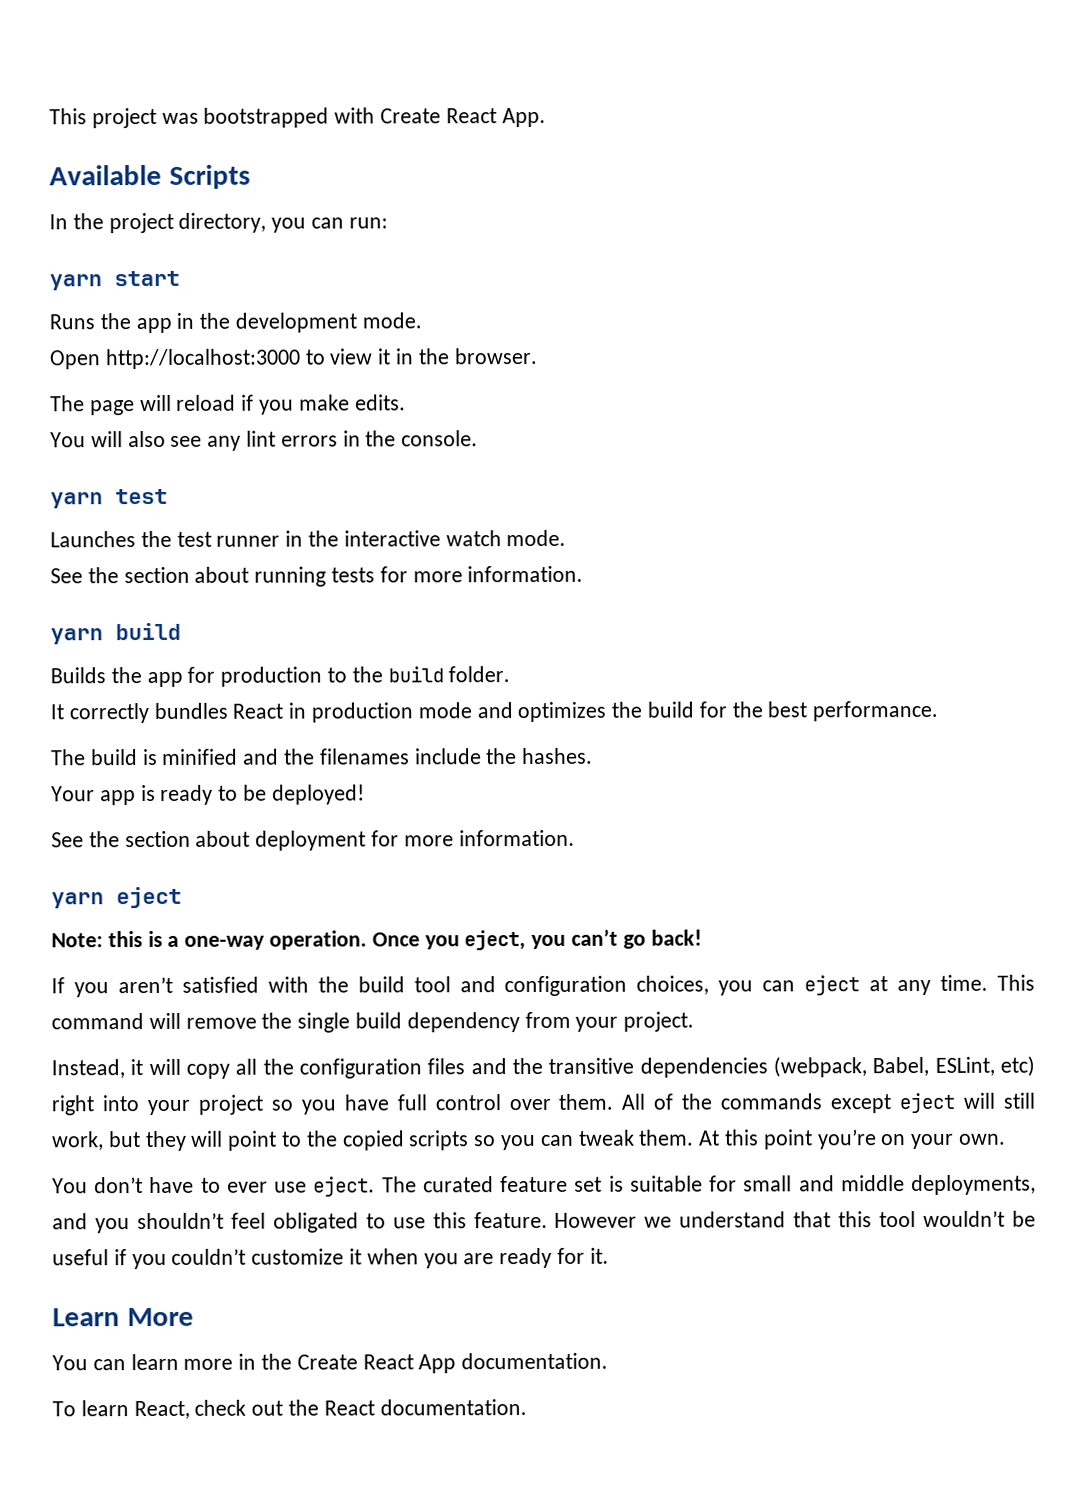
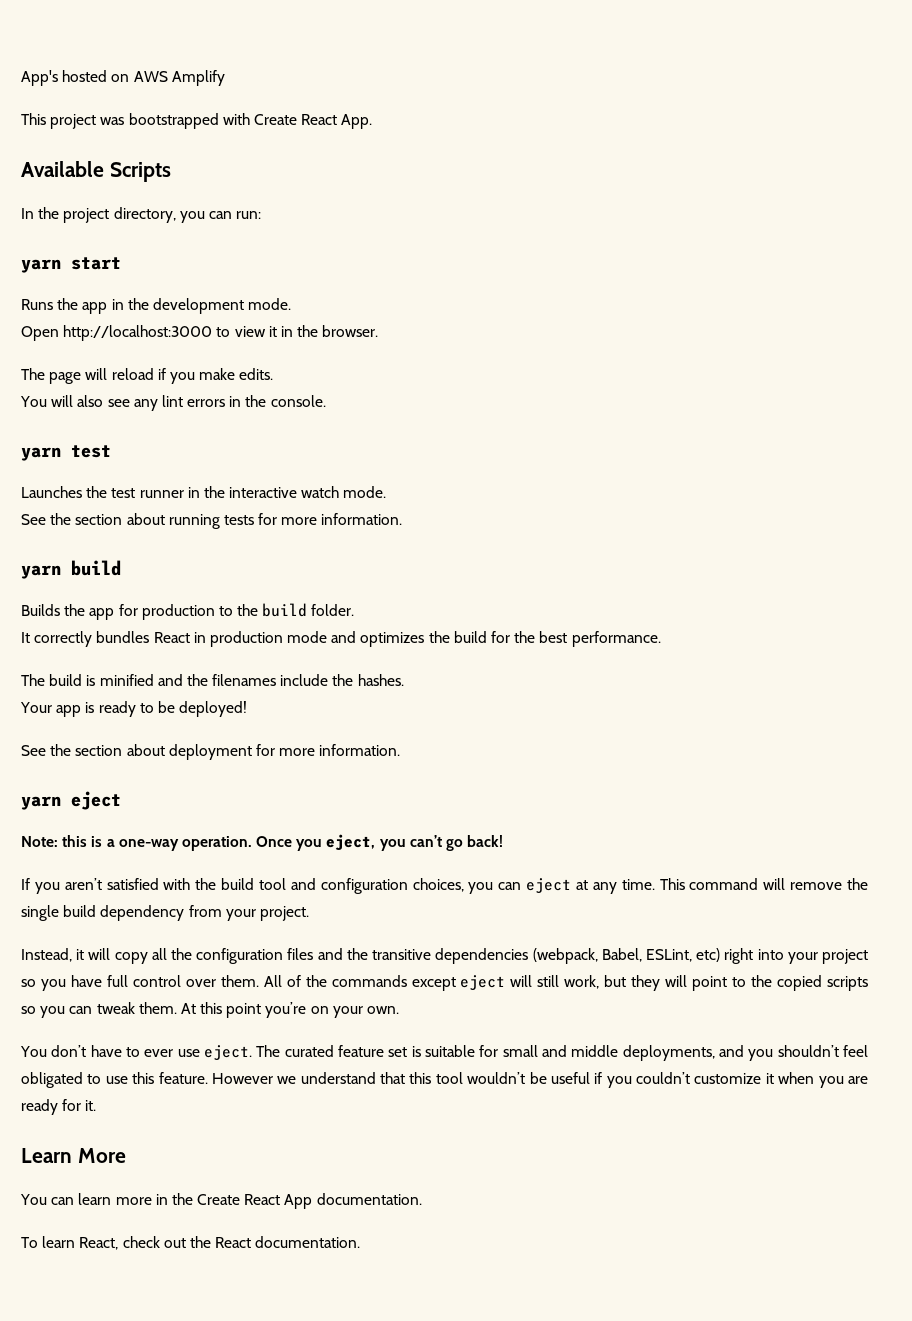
(49, 116) none -> [21,70,225,86] App's hosted on AWS Amplify //

